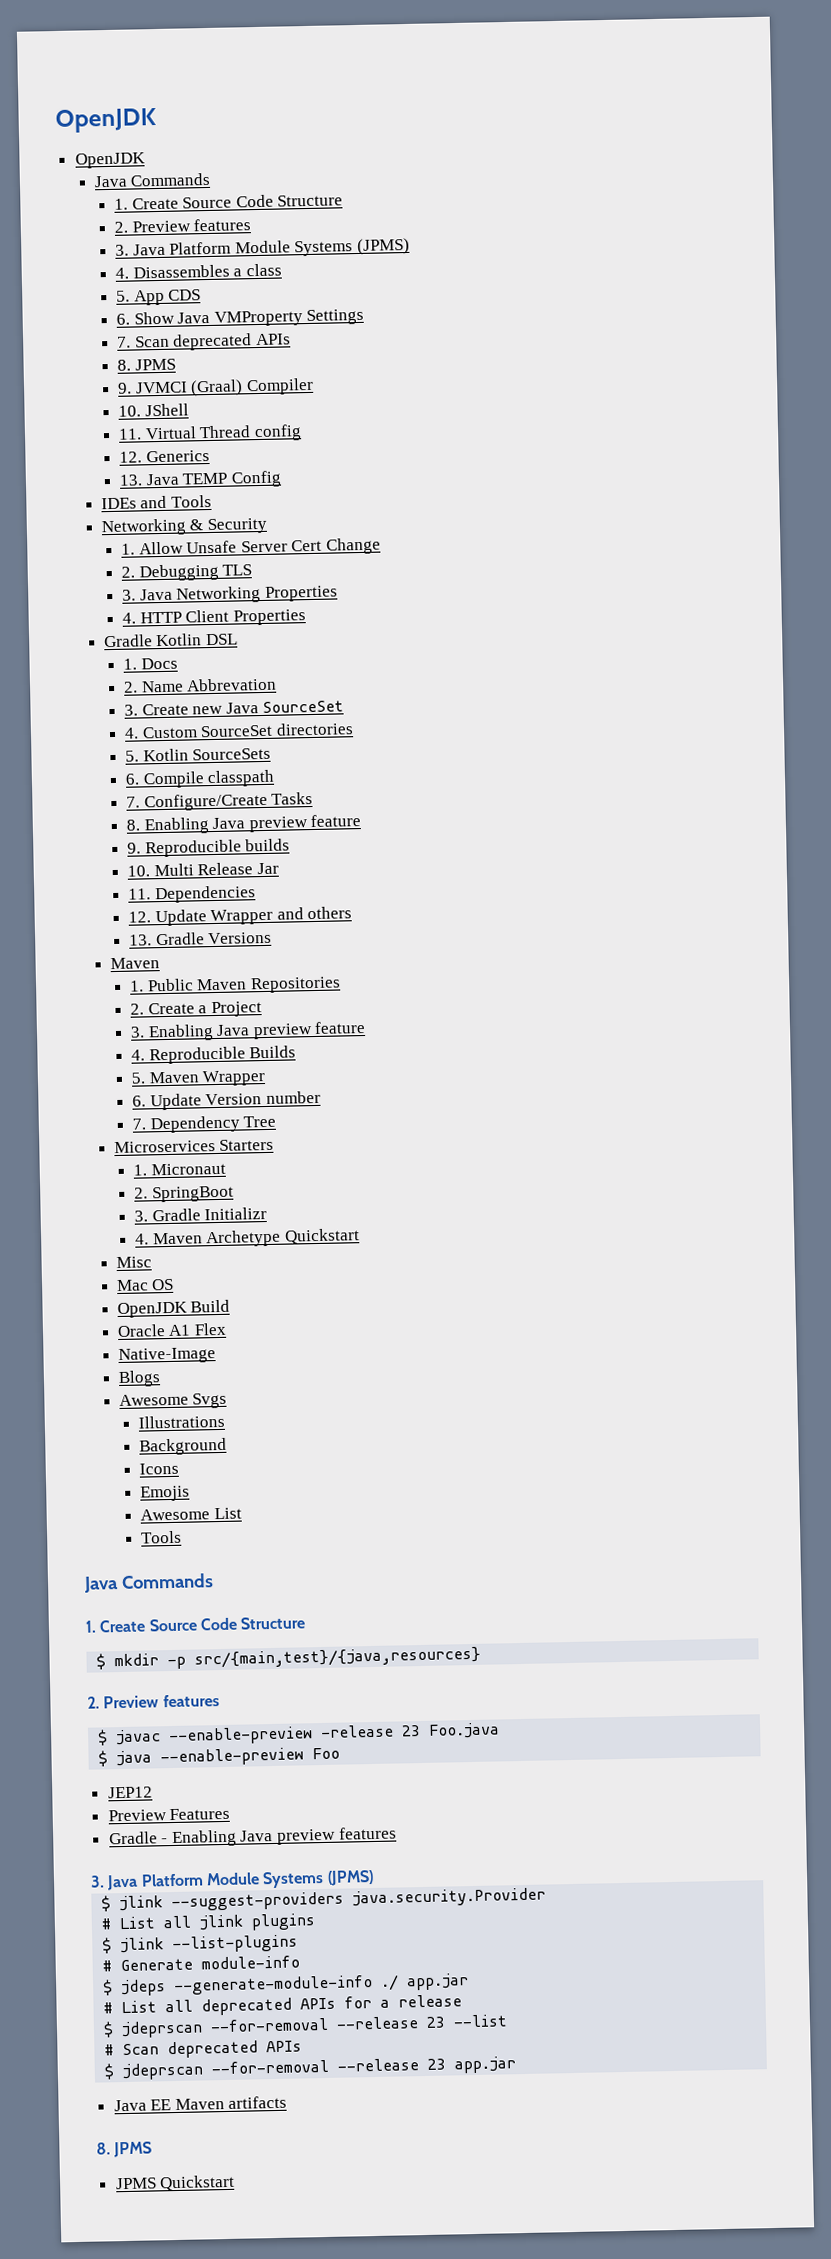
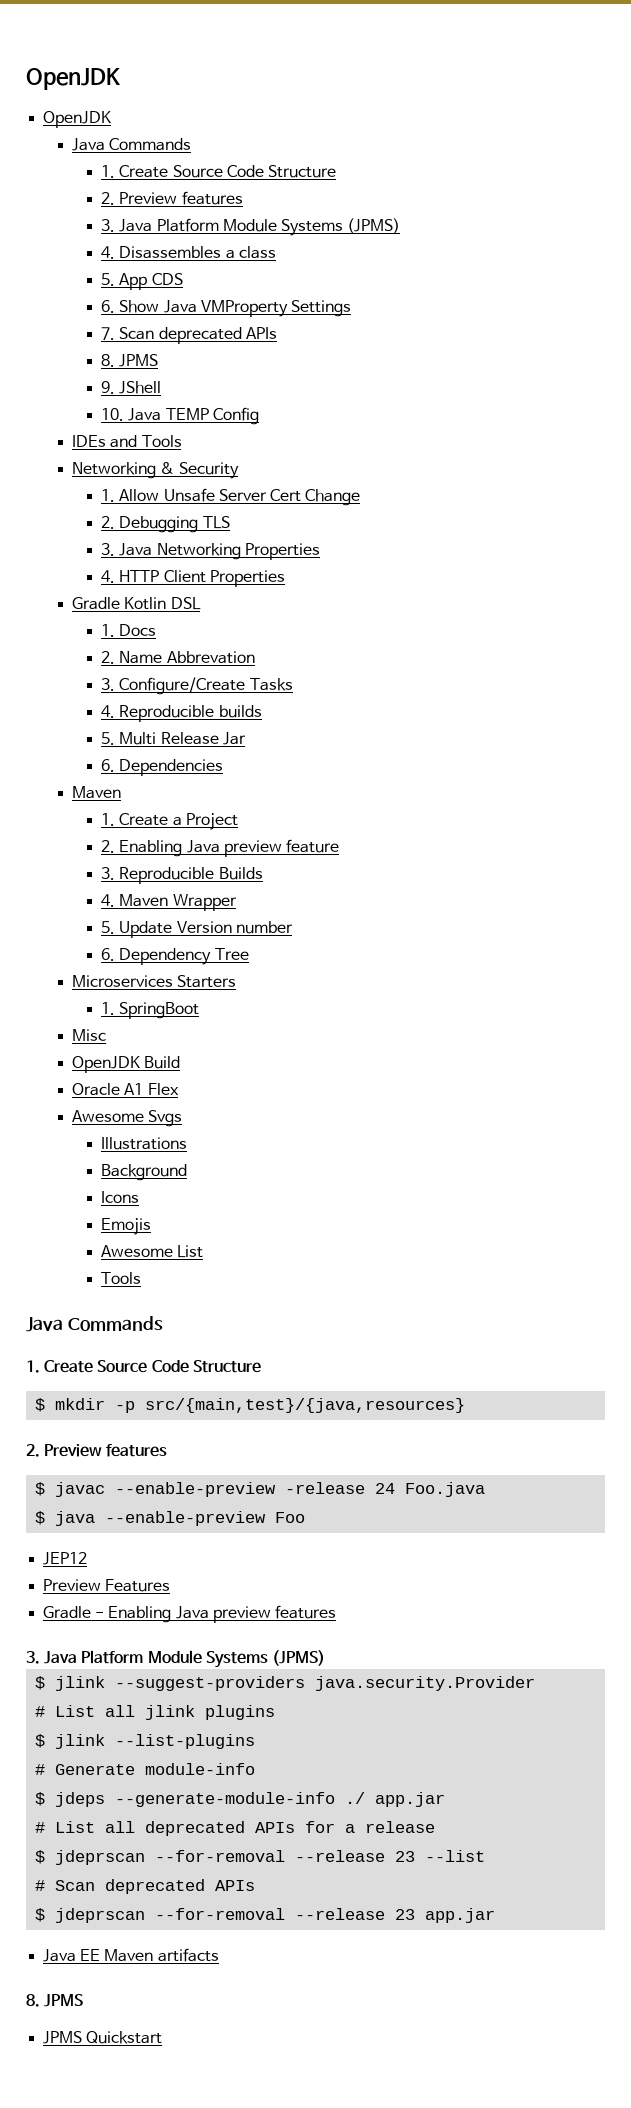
[134,377,314,397] [118,403,189,417] [118,424,302,442] [119,450,210,463] [119,474,144,486] JVMCI (Graal) Compiler // 10. JShell // 11. Virtual Thread config // 12. Generics // 13. -> [119,381,162,394] [101,408,125,421] JShell // 10.
[141,700,345,716] [124,722,354,739] [125,747,272,762] [125,769,276,789] [126,791,314,812] [126,814,362,835] [127,838,291,858] [127,862,279,877] [128,885,256,904] [128,906,353,927] [129,931,273,946] [109,957,160,970] [129,976,341,994] [130,1001,262,1018] [130,1020,367,1042] [131,1049,146,1061] Create new Java SourceSet // 4. Custom SourceSet directories // 5. Kotlin SourceSets // 6. Compile classpath // 7. Configure/Create Tasks // 8. Enabling Java preview feature // 9. Reproducible builds // 10. Multi Release Jar // 11. Dependencies // 12. Update Wrapper and others // 13. Gradle Versions // Maven // 1. Public Maven Repositories // 2. Create a Project // 3. Enabling Java preview feature // 4. -> [119,677,293,695] [101,705,262,722] [101,732,246,745] [101,759,224,776] [72,786,122,799] [101,813,238,830] [101,839,339,857] [101,867,116,880] Configure/Create Tasks // 4. Reproducible builds // 5. Multi Release Jar // 6. Dependencies // Maven // 1. Create a Project // 2. Enabling Java preview feature // 3.
[131,1072,147,1084] 5. -> [101,894,116,907] 4.
[132,1095,147,1107] 6. -> [101,921,116,934] 5.
[132,1118,147,1130] 7. -> [101,948,116,961] 6.
[150,1162,226,1176] [134,1187,149,1199] Micronaut // 2. -> (116, 1008) none
[134,1206,268,1222] [135,1228,360,1248] // 3. Gradle Initializr // 4. Maven Archetype Quickstart -> (200, 1010) none
[115,1278,175,1292] // Mac OS -> (107, 1035) none
[117,1347,216,1365] [117,1370,161,1388] // Native-Image // Blogs -> (179, 1089) none
[401,1725,422,1737] 23 -> [375,1483,396,1494] 24

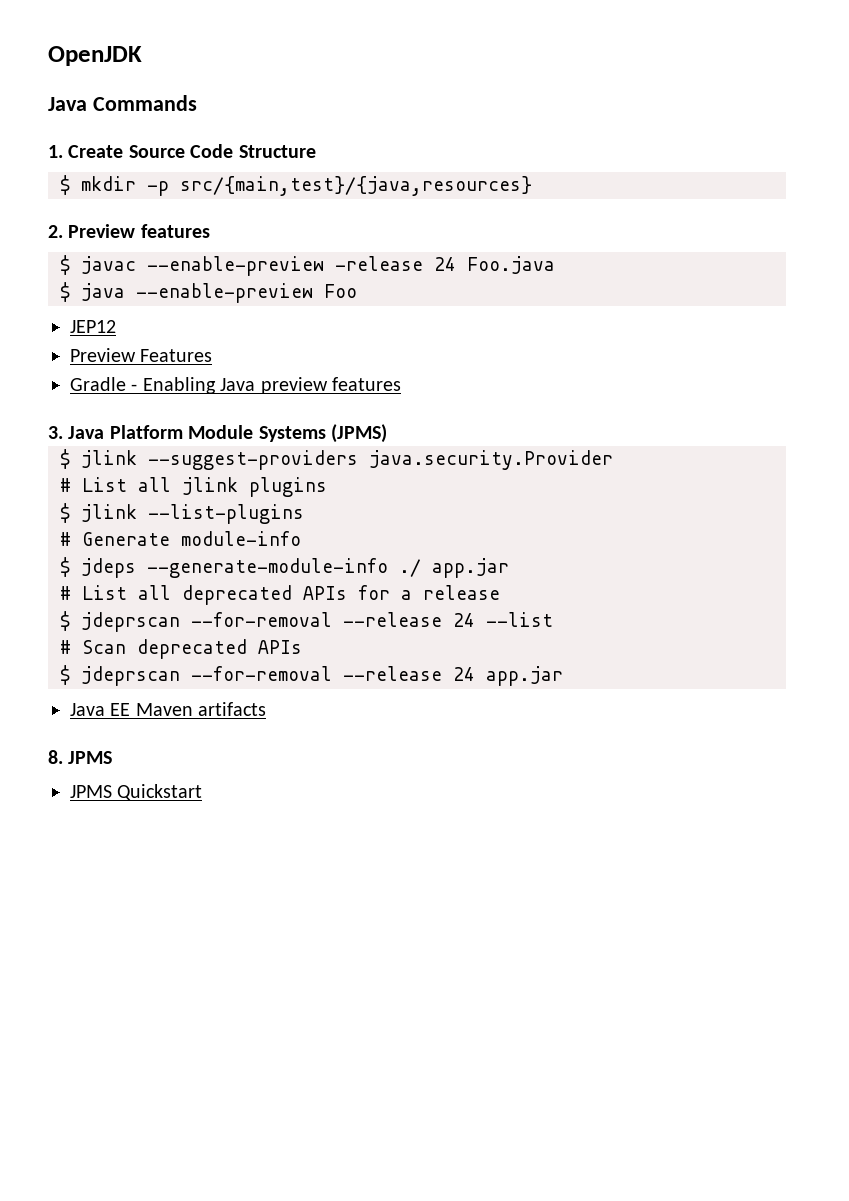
[26,68,121,90] [43,111,112,128] [72,138,192,151] [101,165,336,178] [101,191,243,205] [101,218,401,236] [101,246,276,259] [101,273,183,290] [101,300,351,317] [101,327,277,344] [101,354,159,367] [101,381,162,394] [101,407,259,425] [72,435,182,448] [72,462,239,479] [101,488,361,506] [101,516,230,533] [101,543,320,560] [101,570,285,587] [72,597,201,610] [101,624,157,637] [101,651,255,664] [101,677,293,695] [101,705,262,722] [101,732,246,745] [101,759,224,776] [72,786,122,799] [101,813,238,830] [101,839,339,857] [101,867,263,884] [101,894,237,911] [101,921,293,938] [101,948,249,965] [72,975,237,988] [101,1002,200,1019] [72,1029,107,1041] [72,1056,181,1073] [72,1083,179,1096] [72,1110,183,1127] [101,1137,188,1150] [101,1164,188,1181] [101,1191,140,1203] [101,1218,152,1235] [101,1245,204,1258] [101,1272,142,1284] OpenJDK // OpenJDK // Java Commands // 1. Create Source Code Structure // 2. Preview features // 3. Java Platform Module Systems (JPMS) // 4. Disassembles a class // 5. App CDS // 6. Show Java VMProperty Settings // 7. Scan deprecated APIs // 8. JPMS // 9. JShell // 10. Java TEMP Config // IDEs and Tools // Networking & Security // 1. Allow Unsafe Server Cert Change // 2. Debugging TLS // 3. Java Networking Properties // 4. HTTP Client Properties // Gradle Kotlin DSL // 1. Docs // 2. Name Abbrevation // 3. Configure/Create Tasks // 4. Reproducible builds // 5. Multi Release Jar // 6. Dependencies // Maven // 1. Create a Project // 2. Enabling Java preview feature // 3. Reproducible Builds // 4. Maven Wrapper // 5. Update Version number // 6. Dependency Tree // Microservices Starters // 1. SpringBoot // Misc // OpenJDK Build // Oracle A1 Flex // Awesome Svgs // Illustrations // Background // Icons // Emojis // Awesome List // Tools -> [48,46,142,66] OpenJDK
[395,1851,416,1862] 23 -> [453,613,475,627] 24
[395,1909,416,1920] 23 -> [453,667,475,681] 24

